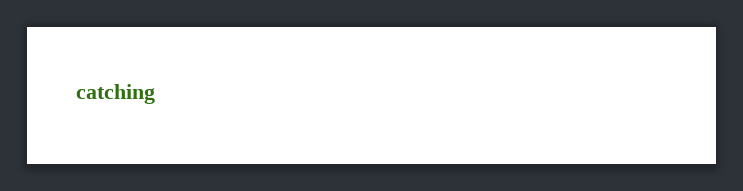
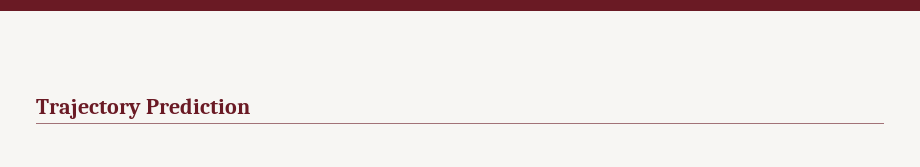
[76,84,155,104] catching -> [36,98,250,119] Trajectory Prediction

